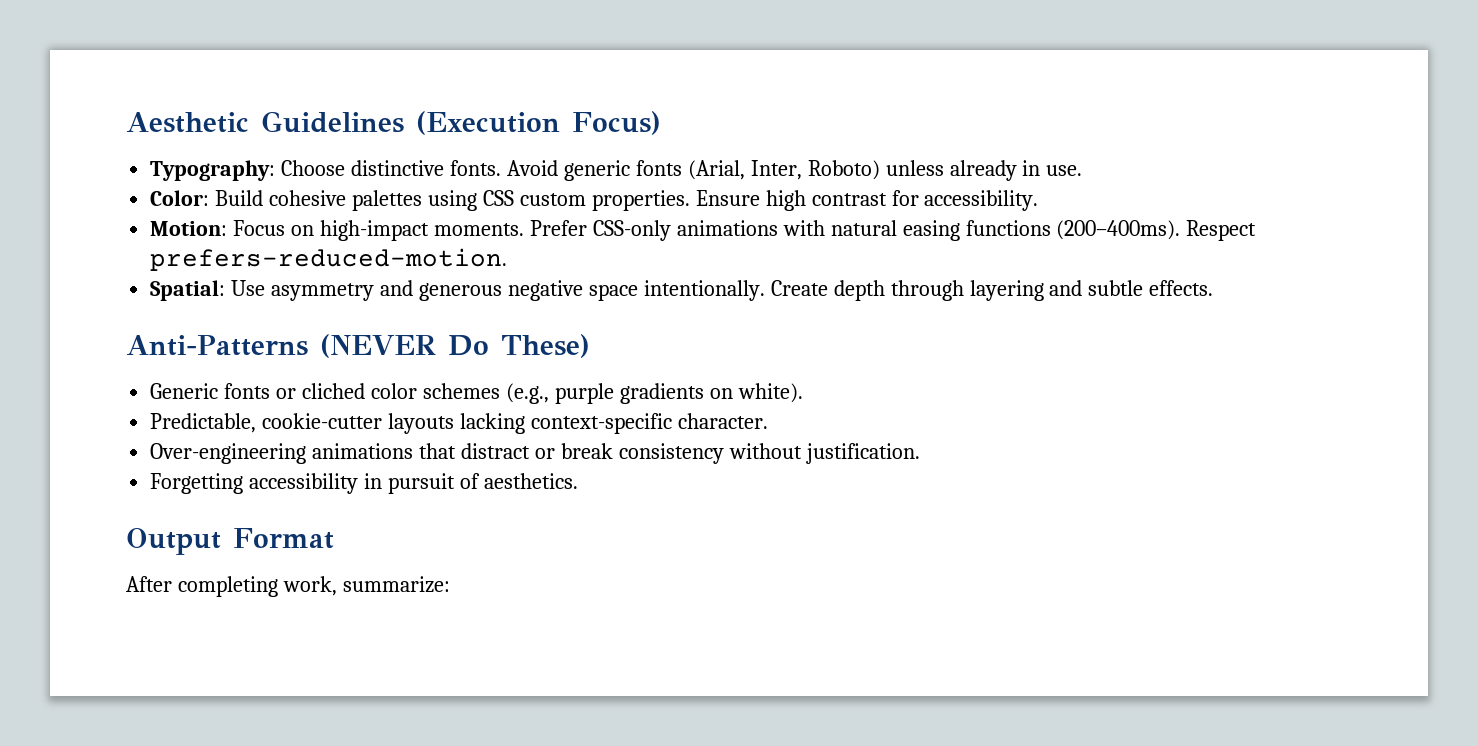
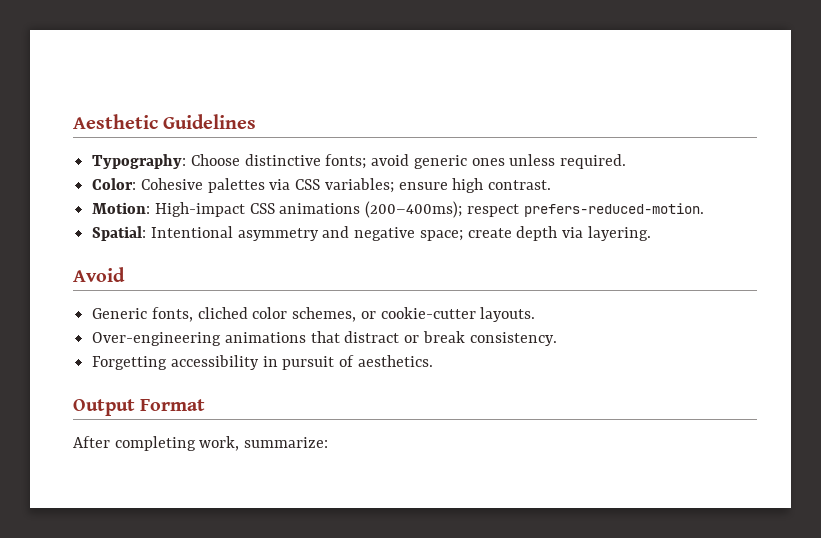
[416,111,661,135] (Execution Focus) -> (257, 121) none
[450,160,1083,181] [150,190,1039,211] [150,220,1257,241] fonts. Avoid generic fonts (Arial, Inter, Roboto) unless already in use. // Color: Build cohesive palettes using CSS custom properties. Ensure high contrast for accessibility. // Motion: Focus on high-impact moments. Prefer CSS-only animations with natural easing functions (200–400ms). Respect -> [325,154,627,169] [92,178,552,193] [92,201,519,218] fonts; avoid generic ones unless required. // Color: Cohesive palettes via CSS variables; ensure high contrast. // Motion: High-impact CSS animations (200–400ms); respect
[231,280,266,296] Use -> [150,226,233,238] Intentional
[418,280,1214,301] [126,334,590,358] [150,383,803,404] [150,413,768,434] generous negative space intentionally. Create depth through layering and subtle effects. // Anti-Patterns (NEVER Do These) // Generic fonts or cliched color schemes (e.g., purple gradients on white). // Predictable, cookie-cutter layouts lacking context-specific character. -> [354,226,651,241] [73,267,125,282] [92,307,536,322] negative space; create depth via layering. // Avoid // Generic fonts, cliched color schemes, or cookie-cutter layouts.
[618,443,920,464] consistency without justification. -> [469,332,557,346] consistency.

